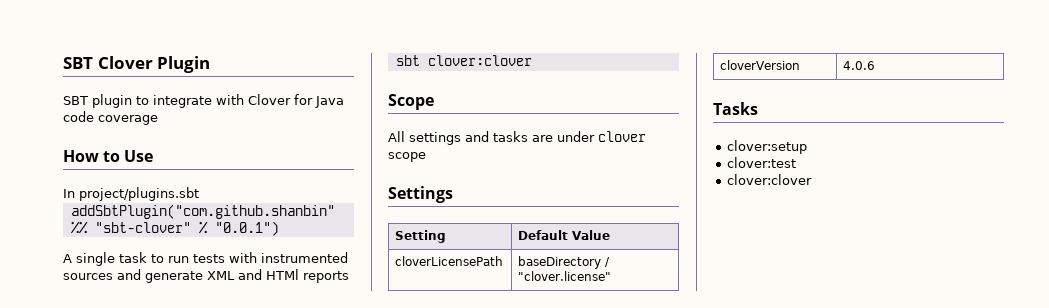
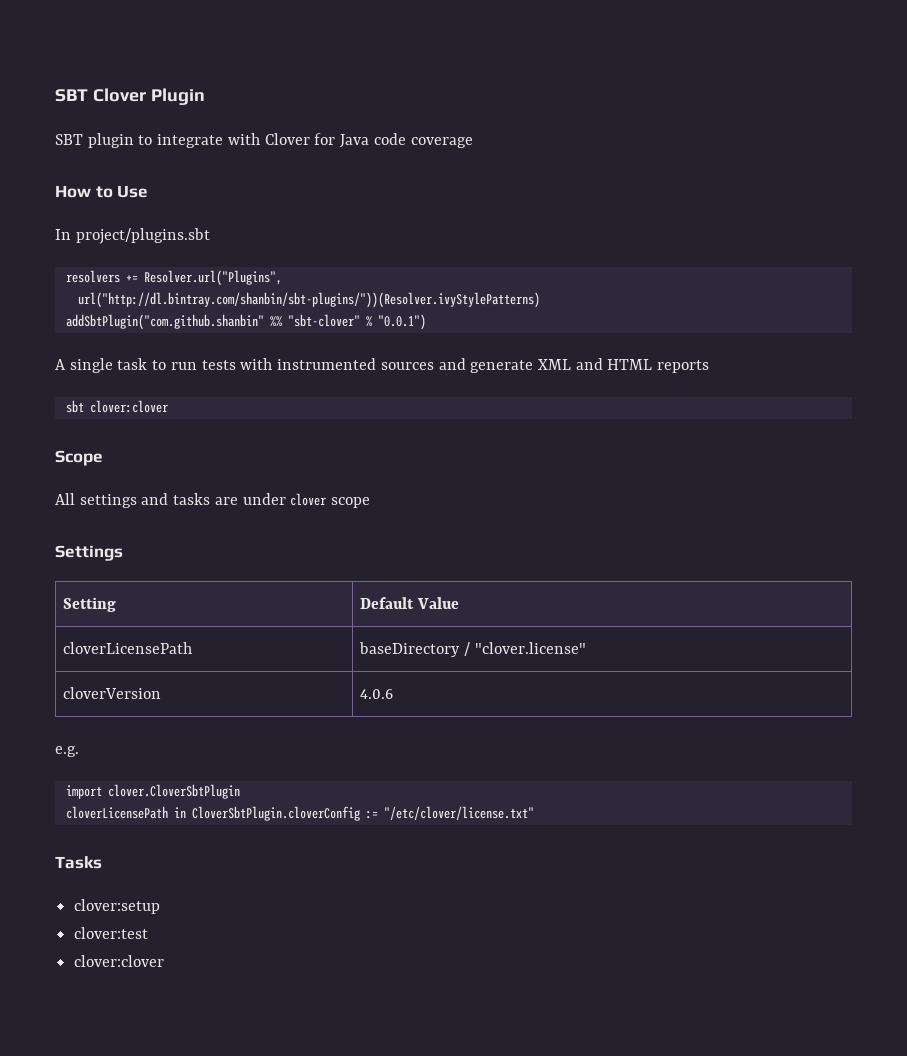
(199, 194) none -> [65,270,282,286] [77,292,540,308] // resolvers += Resolver.url("Plugins", // url("http://dl.bintray.com/shanbin/sbt-plugins/"))(Resolver.ivyStylePatterns)
[266,269,299,280] HTMl -> [607,359,653,370] HTML
(876, 65) none -> [55,746,79,757] [65,784,240,799] [65,806,534,821] // e.g. // import clover.CloverSbtPlugin // cloverLicensePath in CloverSbtPlugin.cloverConfig := "/etc/clover/license.txt"

